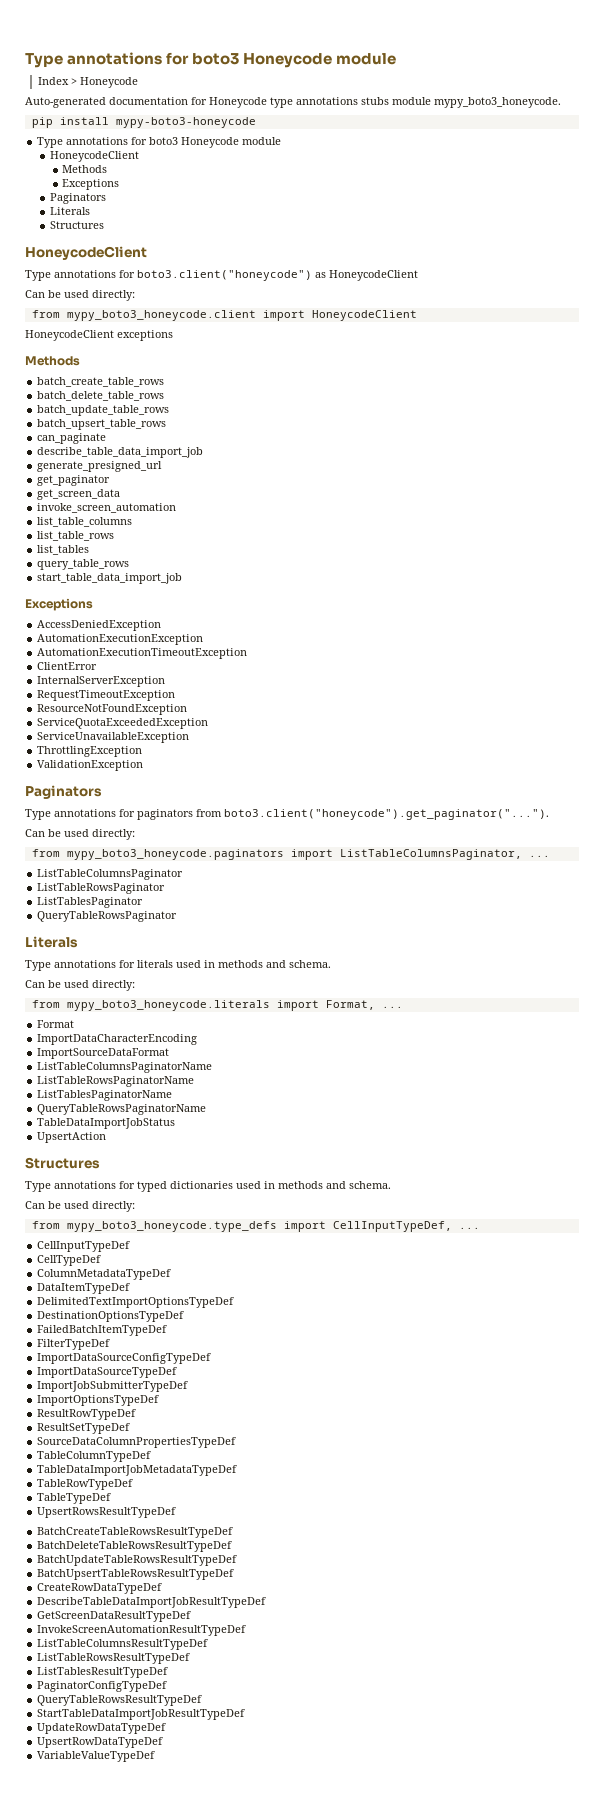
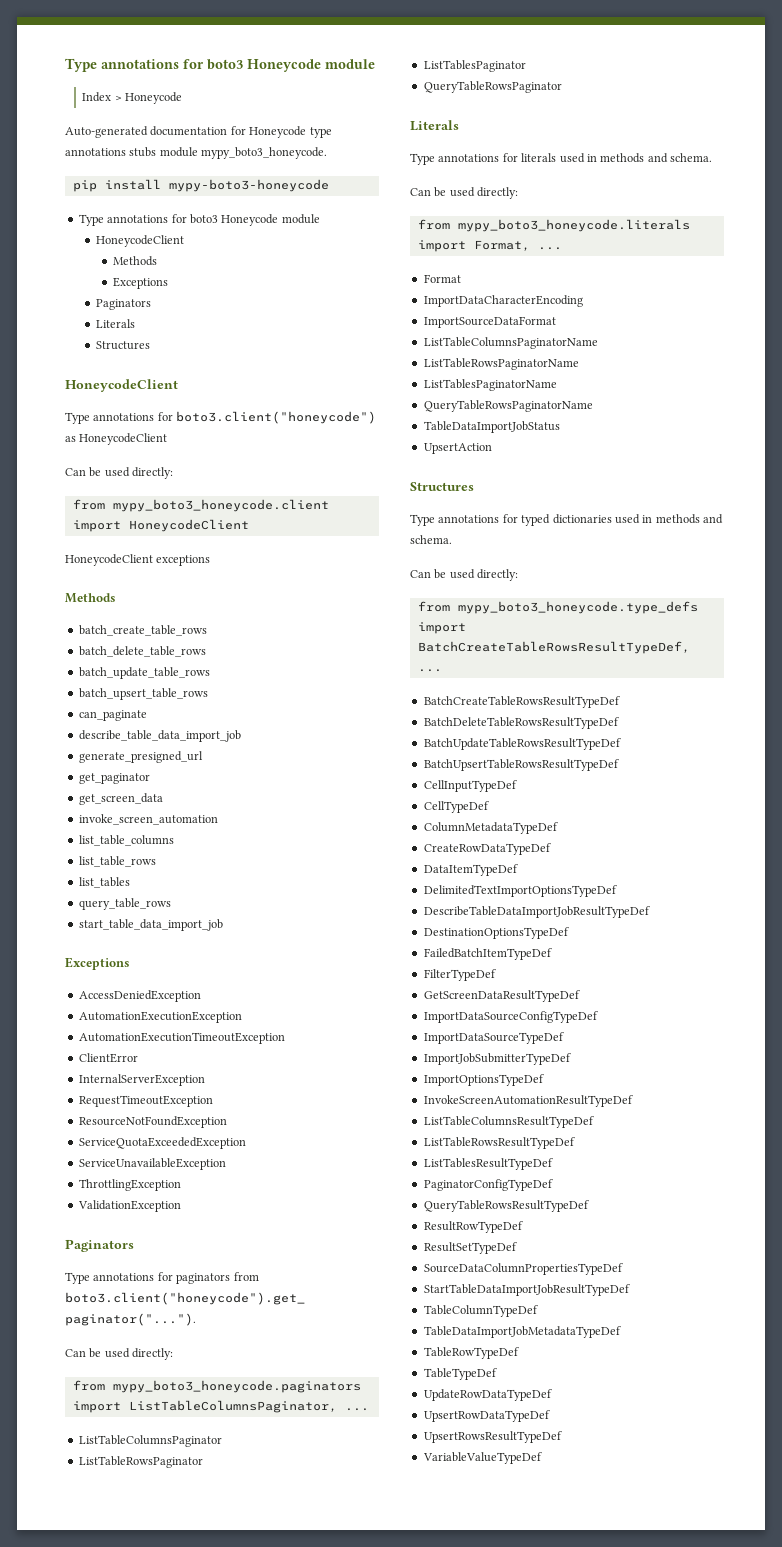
[332,1221,480,1232] [37,1241,131,1252] [37,1255,102,1266] [37,1269,172,1280] [37,1283,131,1294] [37,1297,235,1308] [37,1311,185,1322] [37,1325,168,1336] [37,1339,111,1350] [37,1353,212,1364] [37,1367,178,1378] [37,1381,189,1392] [37,1395,160,1406] [37,1409,137,1420] [37,1423,131,1434] [37,1437,237,1448] [37,1451,152,1462] [37,1465,238,1476] [37,1479,134,1490] [37,1493,112,1504] [37,1507,177,1518] CellInputTypeDef, ... // CellInputTypeDef // CellTypeDef // ColumnMetadataTypeDef // DataItemTypeDef // DelimitedTextImportOptionsTypeDef // DestinationOptionsTypeDef // FailedBatchItemTypeDef // FilterTypeDef // ImportDataSourceConfigTypeDef // ImportDataSourceTypeDef // ImportJobSubmitterTypeDef // ImportOptionsTypeDef // ResultRowTypeDef // ResultSetTypeDef // SourceDataColumnPropertiesTypeDef // TableColumnTypeDef // TableDataImportJobMetadataTypeDef // TableRowTypeDef // TableTypeDef // UpsertRowsResultTypeDef -> [417,641,690,654] [417,669,442,672] BatchCreateTableRowsResultTypeDef, ...
(235, 1574) none -> [423,780,517,792] [423,801,489,813] [423,822,558,834] // CellInputTypeDef // CellTypeDef // ColumnMetadataTypeDef
(163, 1588) none -> [423,864,518,876] [423,885,617,897] // DataItemTypeDef // DelimitedTextImportOptionsTypeDef
[37,1611,192,1622] GetScreenDataResultTypeDef -> [423,927,569,939] [423,948,552,960] [423,969,496,981] [423,990,580,1002] [423,1011,598,1023] [423,1032,564,1044] [423,1053,571,1065] [423,1074,544,1086] DestinationOptionsTypeDef // FailedBatchItemTypeDef // FilterTypeDef // GetScreenDataResultTypeDef // ImportDataSourceConfigTypeDef // ImportDataSourceTypeDef // ImportJobSubmitterTypeDef // ImportOptionsTypeDef
[37,1709,246,1720] StartTableDataImportJobResultTypeDef -> [423,1221,523,1233] [423,1242,517,1254] [423,1263,623,1275] [423,1284,630,1296] [423,1305,538,1317] [423,1326,621,1338] [423,1347,519,1359] [423,1368,497,1380] ResultRowTypeDef // ResultSetTypeDef // SourceDataColumnPropertiesTypeDef // StartTableDataImportJobResultTypeDef // TableColumnTypeDef // TableDataImportJobMetadataTypeDef // TableRowTypeDef // TableTypeDef
(164, 1742) none -> [423,1431,562,1443] // UpsertRowsResultTypeDef

